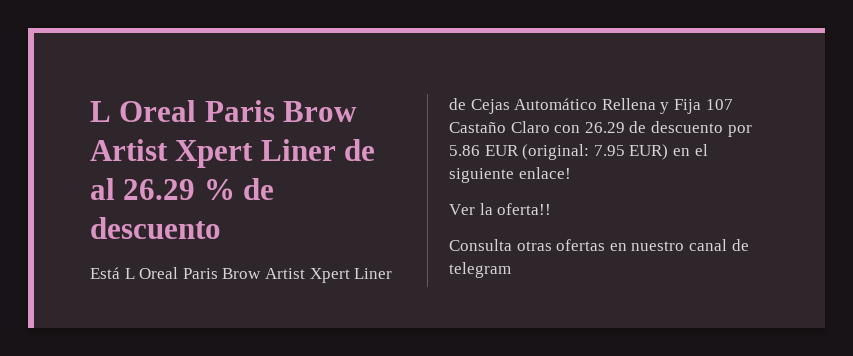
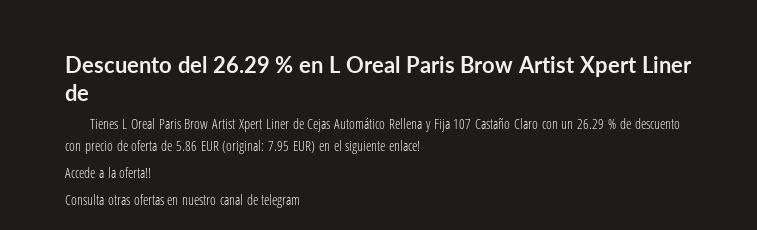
[90,100,358,122] [90,139,376,168] [90,178,275,200] [90,217,221,239] [90,267,120,279] L Oreal Paris Brow Artist Xpert Liner de al 26.29 % de descuento // Está -> [65,56,692,77] [65,84,89,101] [90,119,119,129] Descuento del 26.29 % en L Oreal Paris Brow Artist Xpert Liner de // Tienes
[584,121,752,137] 26.29 de descuento por -> [561,118,680,129] [65,140,173,154] un 26.29 % de descuento con precio de oferta de
[449,204,475,215] Ver -> [65,167,104,178] Accede a

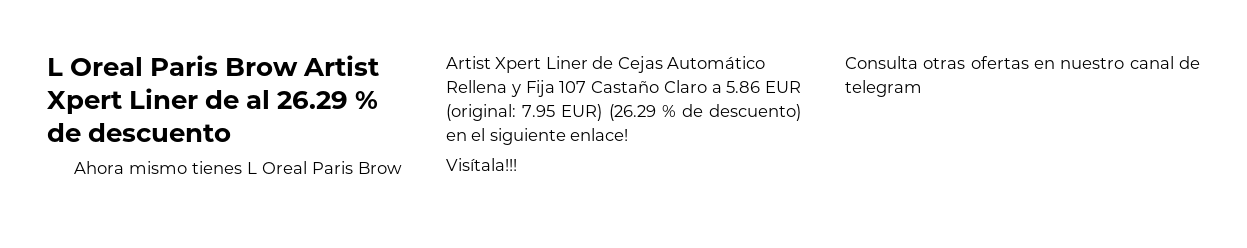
[65,56,692,77] [65,84,89,101] [90,119,119,129] Descuento del 26.29 % en L Oreal Paris Brow Artist Xpert Liner de // Tienes -> [47,55,380,76] [47,88,379,114] [47,123,232,142] [74,161,243,174] L Oreal Paris Brow Artist Xpert Liner de al 26.29 % de descuento // Ahora mismo tienes
[541,118,680,129] [65,140,173,154] con un 26.29 % de descuento con precio de oferta de -> [711,84,722,93] a
(316, 147) none -> [608,104,801,121] (26.29 % de descuento)
[65,167,152,178] Accede a la oferta!! -> [446,158,517,171] Visítala!!!

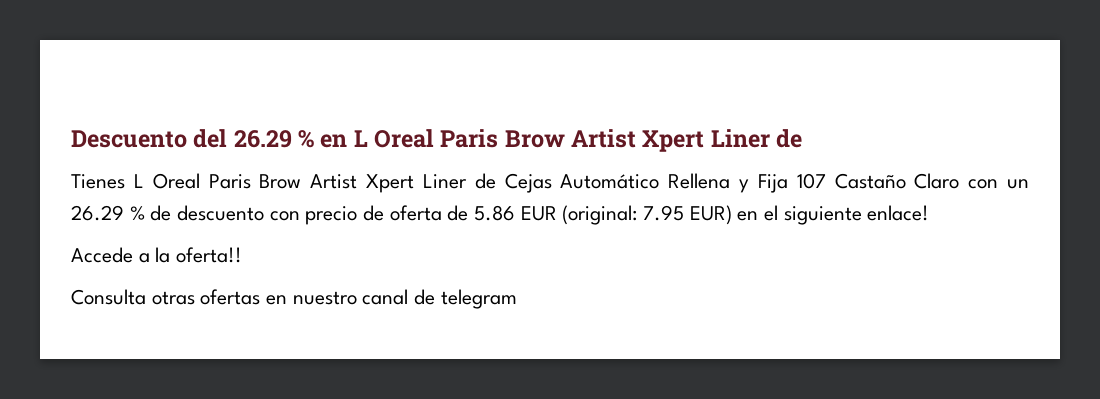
[47,55,380,76] [47,88,379,114] [47,123,232,142] [74,161,243,174] L Oreal Paris Brow Artist Xpert Liner de al 26.29 % de descuento // Ahora mismo tienes -> [71,129,803,152] [71,174,125,189] Descuento del 26.29 % en L Oreal Paris Brow Artist Xpert Liner de // Tienes
[711,84,722,93] a -> [968,179,1030,189] [71,205,469,225] con un 26.29 % de descuento con precio de oferta de
[608,104,801,121] (26.29 % de descuento) -> (732, 215) none
[446,158,517,171] Visítala!!! -> [71,247,243,263] Accede a la oferta!!

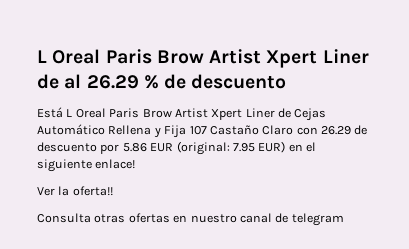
[71,129,803,152] [71,174,125,189] Descuento del 26.29 % en L Oreal Paris Brow Artist Xpert Liner de // Tienes -> [37,49,369,68] [37,74,287,89] [37,107,63,118] L Oreal Paris Brow Artist Xpert Liner de al 26.29 % de descuento // Está
[1007,179,1030,189] [71,205,469,225] un 26.29 % de descuento con precio de oferta de -> [321,125,368,135] [37,142,120,154] 26.29 de descuento por
[71,247,150,263] Accede a -> [37,187,55,196] Ver

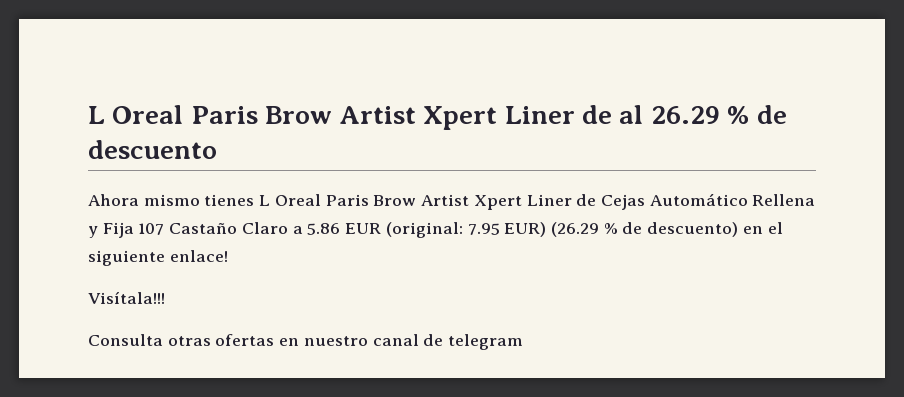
[37,107,63,118] Está -> [88,194,255,206] Ahora mismo tienes
[296,125,368,135] [37,142,120,154] con 26.29 de descuento por -> [292,226,303,234] a
(286, 147) none -> [550,222,739,237] (26.29 % de descuento)
[37,186,113,196] Ver la oferta!! -> [88,291,165,304] Visítala!!!

